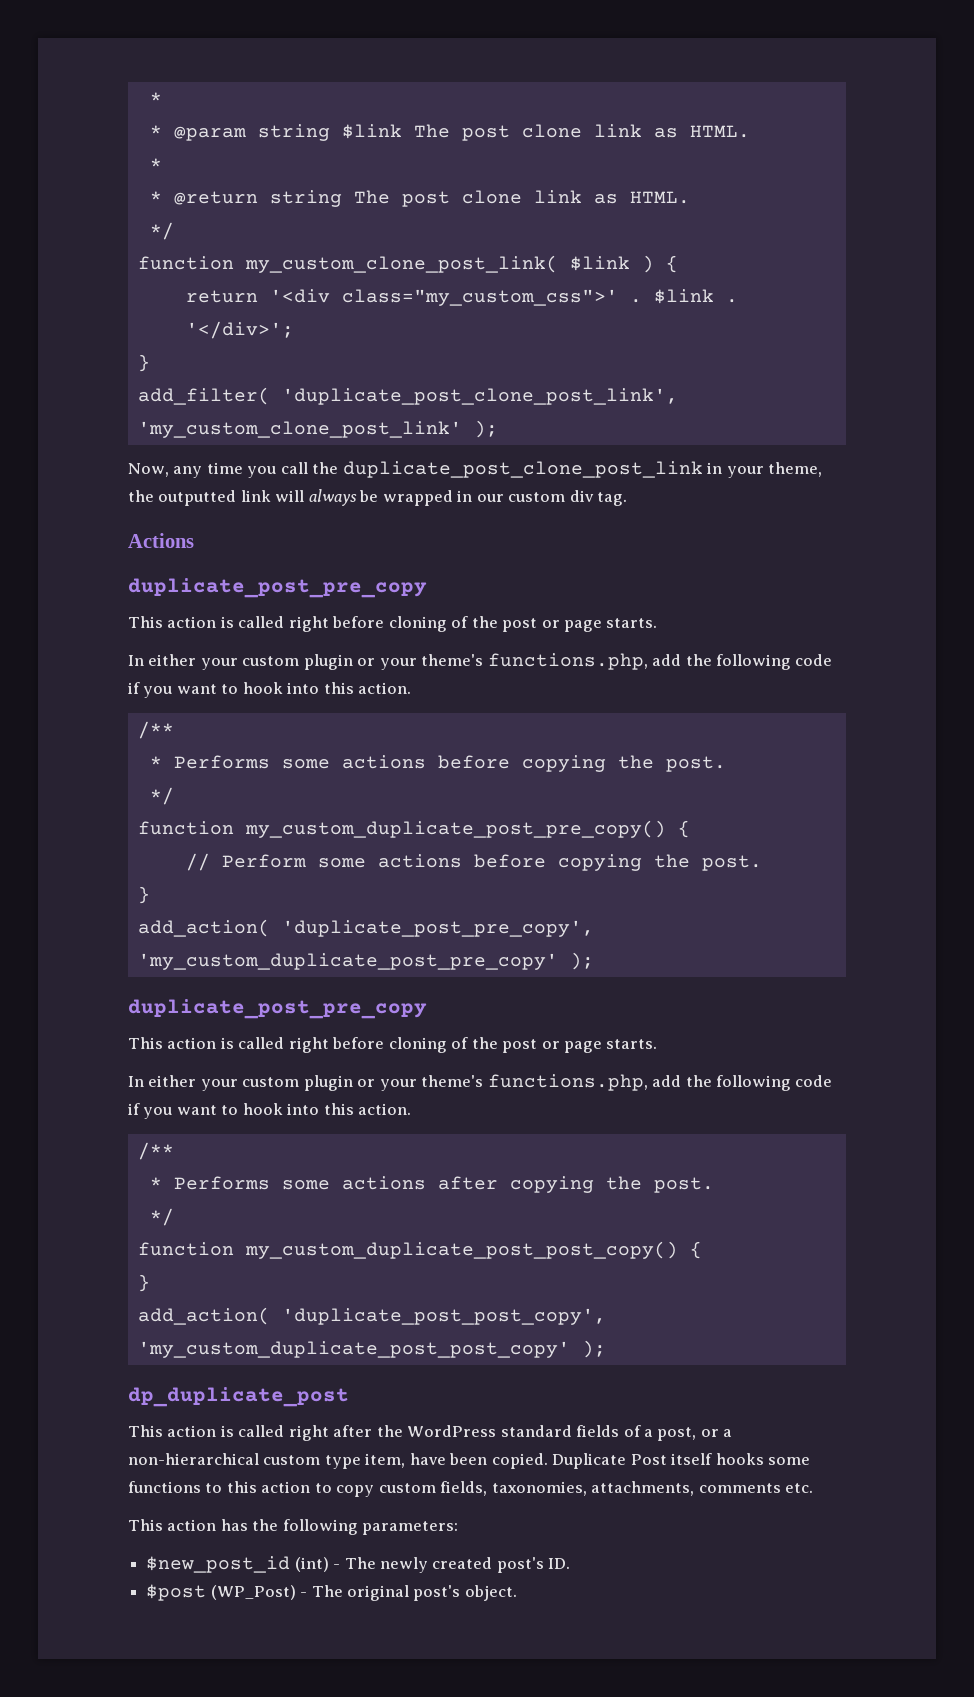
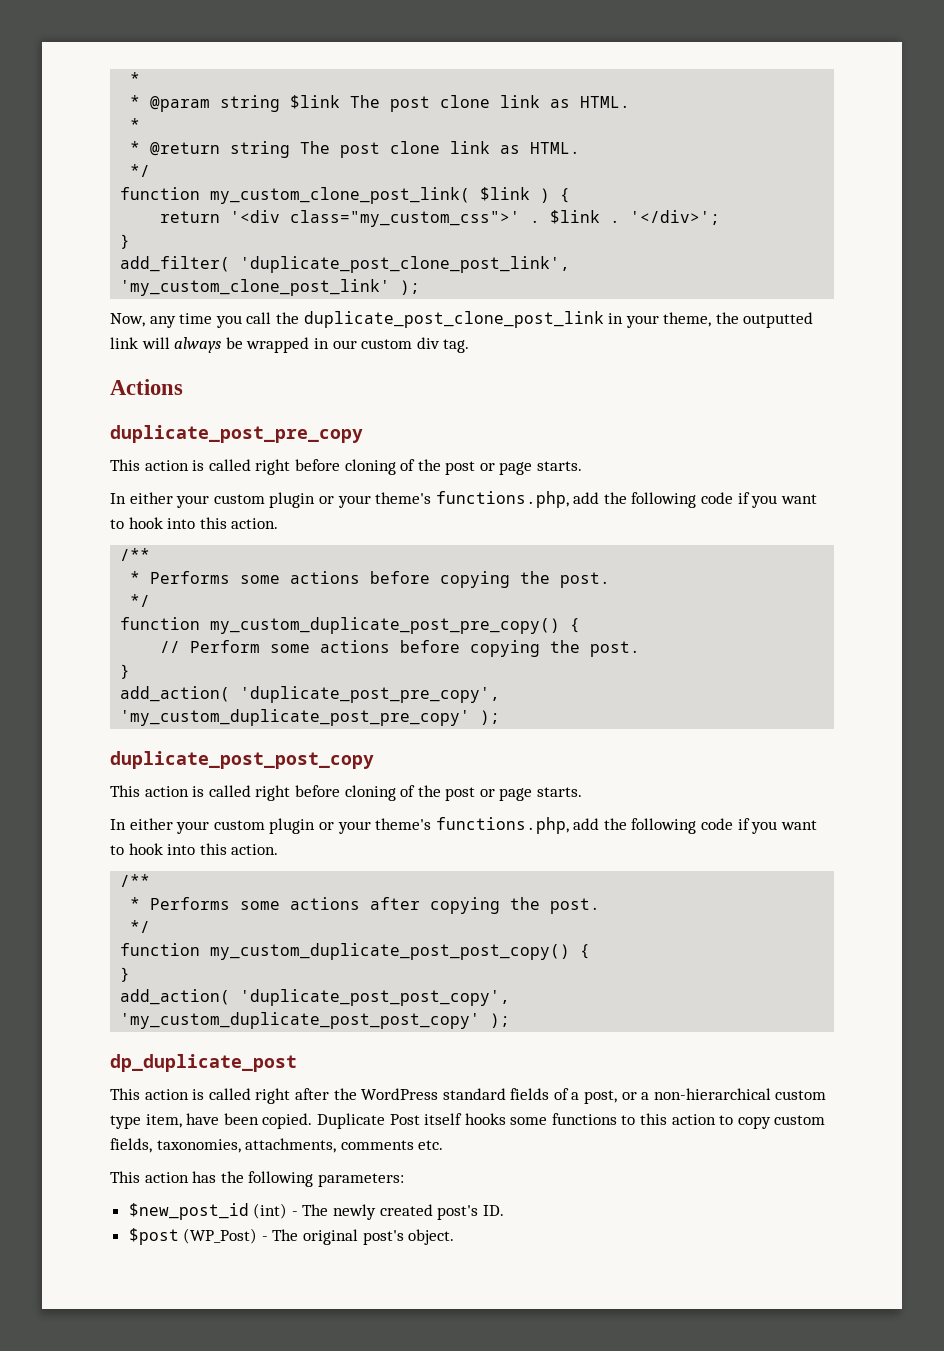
[128,999,427,1019] duplicate_post_pre_copy -> [110,751,374,769] duplicate_post_post_copy

